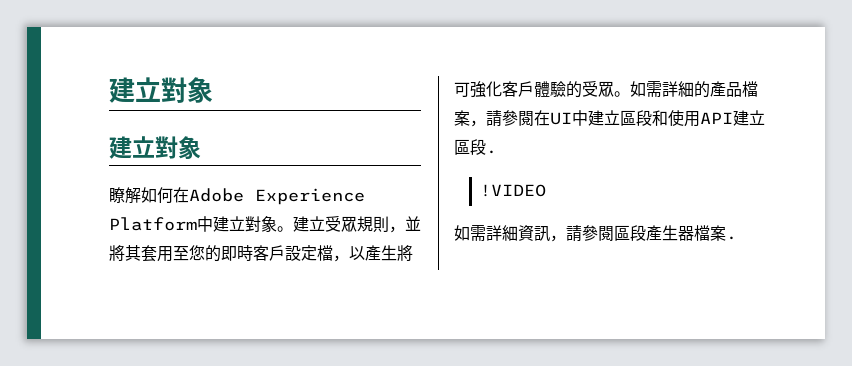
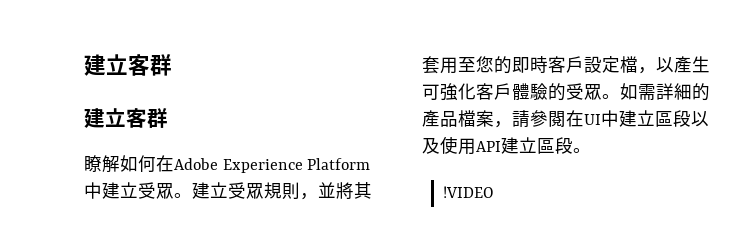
[109,77,213,103] [109,136,201,159] 建立對象 // 建立對象 -> [84,54,172,76] [84,108,168,128] 建立客群 // 建立客群
[245,216,277,232] 對象 -> [138,182,174,199] 受眾
[397,245,413,261] 將 -> (710, 64) none
[652,110,668,126] 和 -> [691,111,709,127] [422,137,440,154] 以及
[486,150,497,154] . -> [573,148,591,153] 。
[454,225,737,242] // 如需詳細資訊，請參閱區段產生器檔案. -> (495, 192) none

